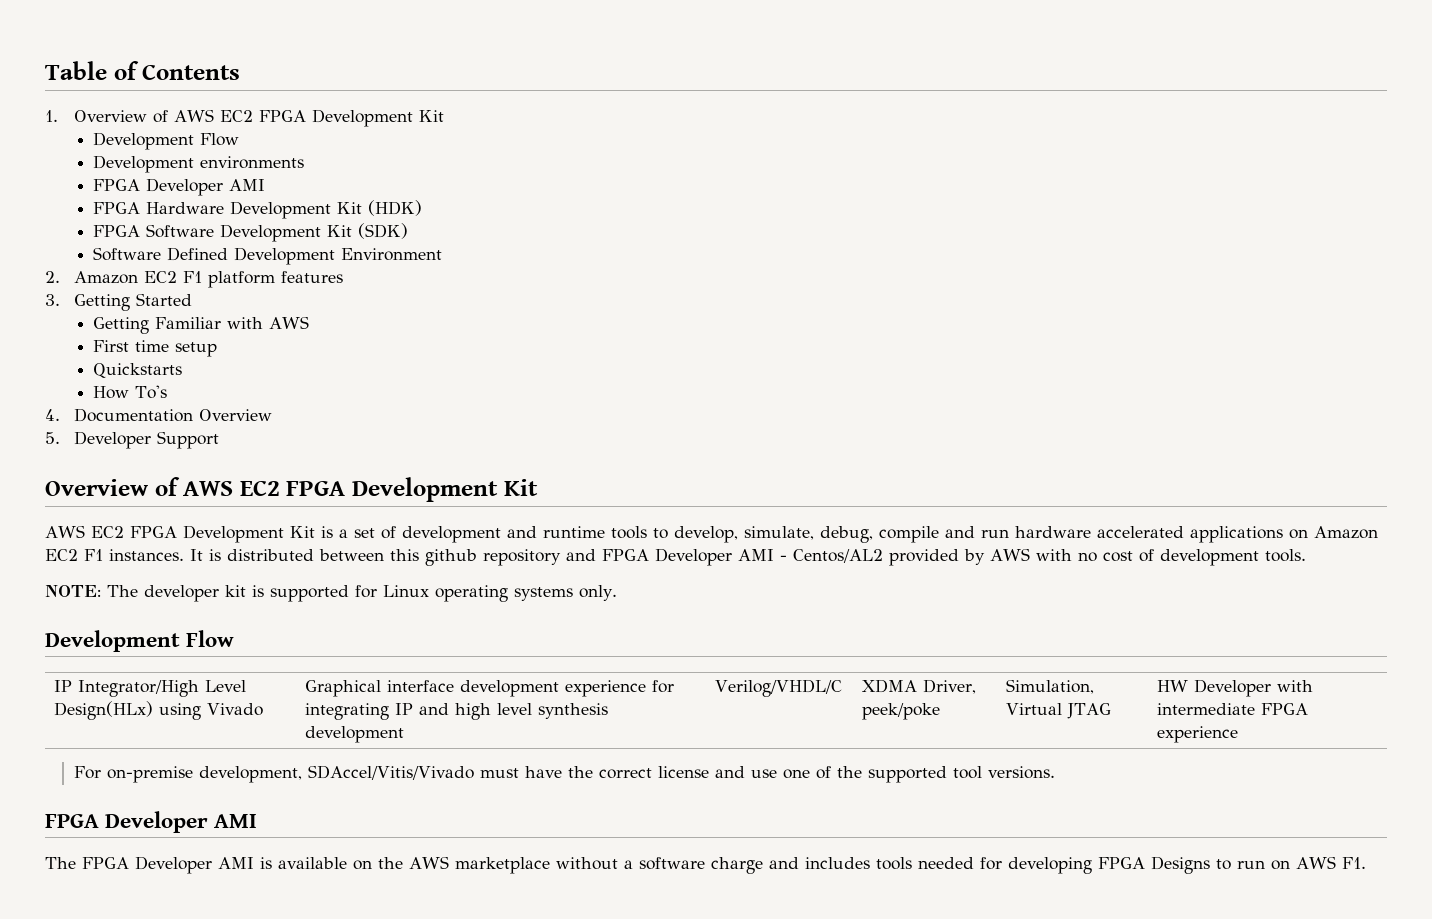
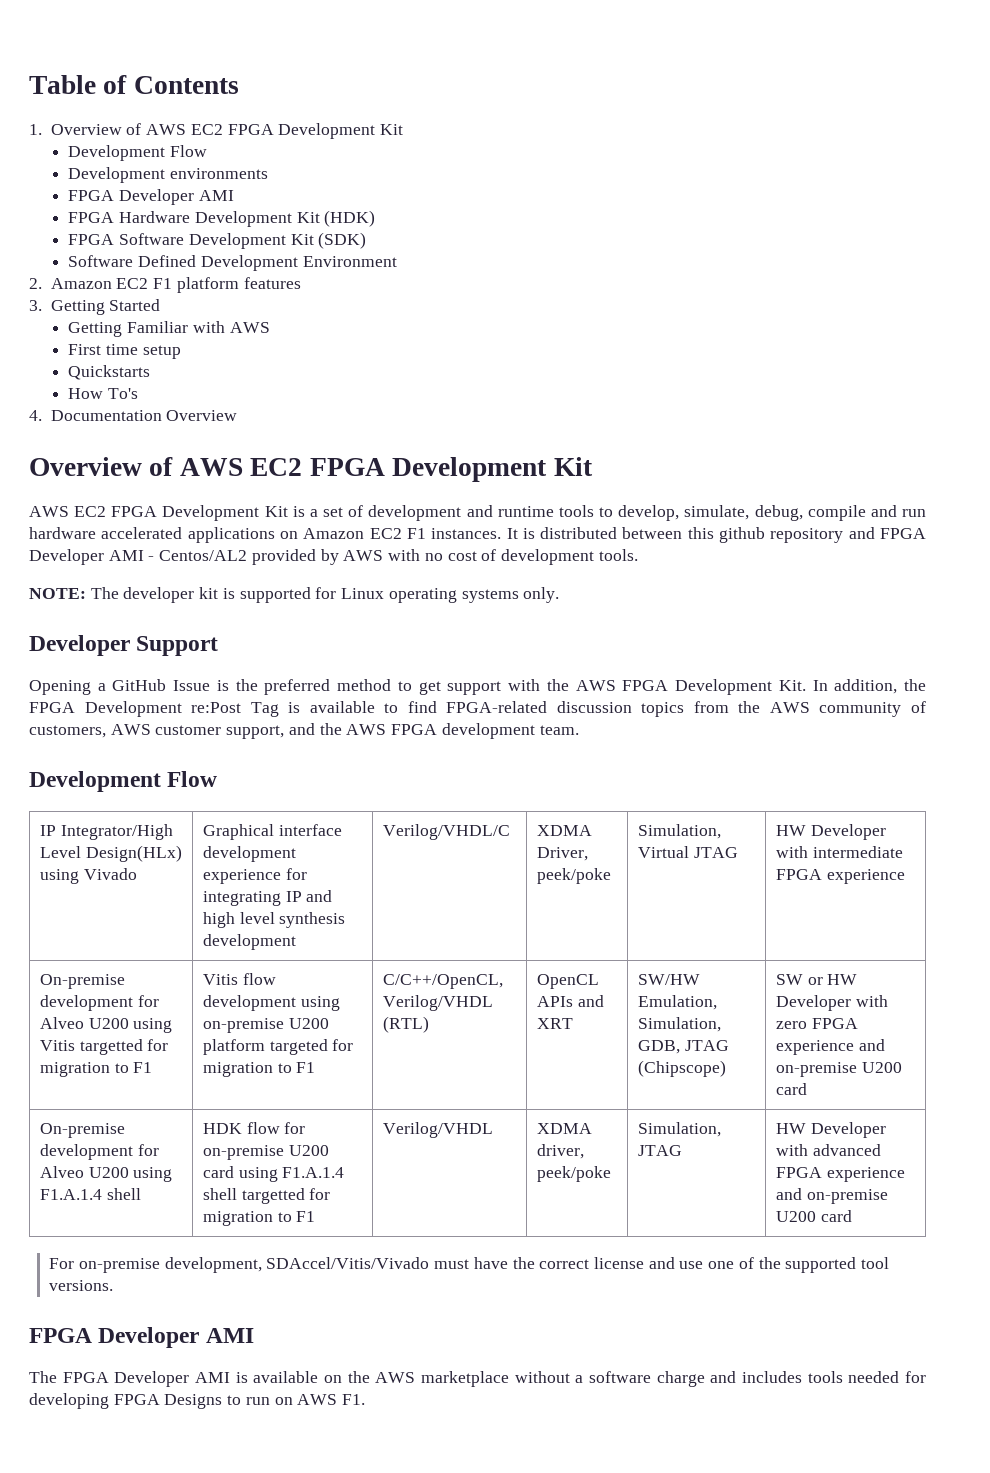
[45,431,220,449] // 5. Developer Support -> (238, 415) none
(617, 593) none -> [29,635,219,656] [29,679,926,695] [29,701,926,717] [29,723,579,739] // Developer Support // Opening a GitHub Issue is the preferred method to get support with the AWS FPGA Development Kit. In addition, the FPGA Development re:Post Tag is available to find FPGA-related discussion topics from the AWS community of customers, AWS customer support, and the AWS FPGA development team.
(1239, 734) none -> [39,974,125,989] [39,995,159,1011] [39,1017,173,1033] [39,1039,169,1055] [39,1062,153,1077] [202,973,276,985] [202,995,340,1011] [202,1018,329,1033] [202,1039,354,1055] [202,1062,316,1077] [382,974,503,989] [382,995,493,1011] [382,1016,429,1033] [536,974,599,989] [536,995,604,1007] [536,1018,573,1029] [637,974,700,985] [637,995,717,1010] [637,1017,721,1032] [637,1040,729,1054] [637,1060,726,1077] [775,974,858,985] [775,995,888,1011] [775,1018,858,1029] [775,1039,885,1055] [775,1062,902,1077] [775,1083,807,1095] [39,1123,125,1138] [39,1144,159,1160] [39,1166,173,1182] [39,1188,141,1200] [202,1122,306,1134] [202,1145,329,1160] [202,1166,345,1182] [202,1188,331,1204] [202,1211,316,1226] [382,1122,493,1138] [536,1123,592,1134] [536,1144,584,1159] [536,1166,611,1182] [637,1122,721,1137] [637,1145,682,1156] [775,1122,886,1138] [775,1144,881,1156] [775,1167,905,1182] [775,1188,888,1204] [775,1210,852,1222] // On-premise development for Alveo U200 using Vitis targetted for migration to F1 | Vitis flow development using on-premise U200 platform targeted for migration to F1 | C/C++/OpenCL, Verilog/VHDL (RTL) | OpenCL APIs and XRT | SW/HW Emulation, Simulation, GDB, JTAG (Chipscope) | SW or HW Developer with zero FPGA experience and on-premise U200 card // On-premise development for Alveo U200 using F1.A.1.4 shell | HDK flow for on-premise U200 card using F1.A.1.4 shell targetted for migration to F1 | Verilog/VHDL | XDMA driver, peek/poke | Simulation, JTAG | HW Developer with advanced FPGA experience and on-premise U200 card

